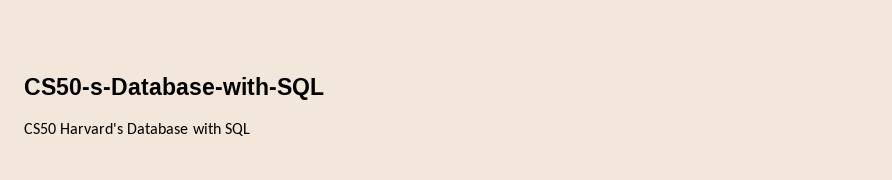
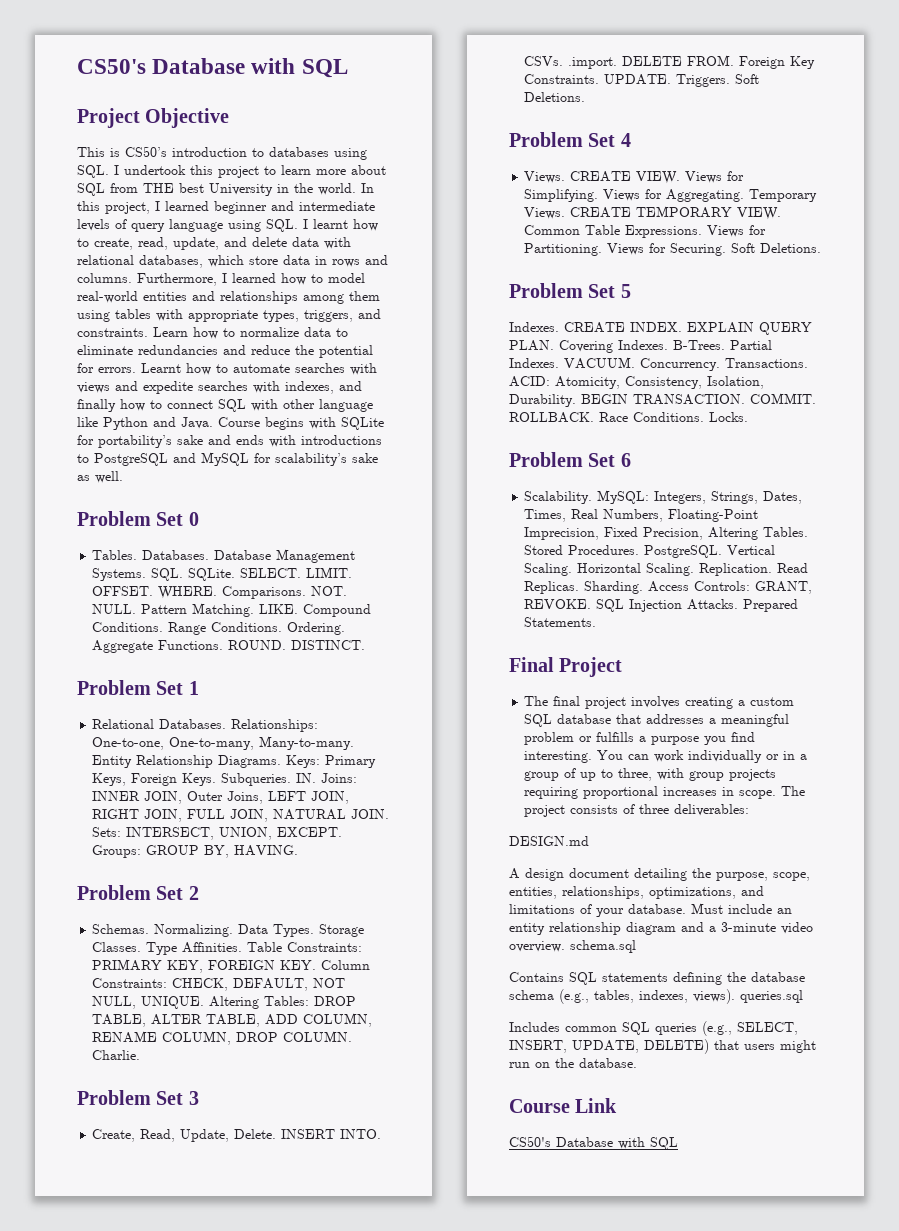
[24,77,324,100] [24,123,250,136] CS50-s-Database-with-SQL // CS50 Harvard's Database with SQL -> [77,58,348,78] [77,108,230,128] [77,146,367,160] [77,165,386,178] [77,183,374,196] [77,201,375,214] [77,219,378,232] [77,237,351,250] [77,255,388,268] [77,273,365,286] [77,291,380,304] [77,309,381,322] [77,327,348,339] [77,345,373,358] [77,363,377,375] [77,381,362,394] [77,399,373,412] [77,417,384,430] [77,435,382,448] [77,452,378,466] [77,471,123,483] [77,511,199,526] [92,549,356,563] [92,567,353,581] [92,586,348,599] [92,603,372,617] [92,622,346,635] [92,640,366,653] [77,680,199,695] [92,719,319,732] [92,736,355,750] [92,755,377,768] [92,773,358,786] [92,791,350,804] [92,809,390,822] [92,827,343,840] [92,845,299,858] [77,885,199,900] [92,924,365,937] [92,942,363,955] [92,959,371,973] [92,978,346,991] [92,996,357,1009] [92,1013,373,1027] [92,1031,353,1045] [92,1050,141,1060] [77,1090,199,1105] [92,1129,382,1142] [524,55,816,69] [524,74,760,87] [524,92,586,102] [509,132,631,147] [524,171,745,184] [524,189,818,202] [524,206,782,220] [524,225,767,238] [524,243,822,256] [509,283,631,298] [509,322,812,335] [509,340,772,353] [509,357,808,371] [509,376,764,389] [509,393,816,407] [509,412,748,423] [509,452,631,467] [524,490,803,504] [524,509,759,522] [524,527,809,540] [524,545,776,558] [524,563,809,576] [524,581,813,594] [524,599,799,612] [524,617,597,627] [509,657,623,677] [524,696,795,709] [524,714,790,727] [524,732,756,745] [524,750,808,763] [524,768,777,781] [524,786,806,799] [524,804,750,817] [509,836,589,846] [509,868,810,881] [509,886,764,899] [509,903,792,917] [509,922,813,935] [509,940,636,953] [509,972,805,985] [509,989,803,1004] [509,1021,798,1036] [509,1039,816,1054] [509,1058,637,1068] [509,1098,618,1113] [509,1136,678,1150] CS50's Database with SQL // Project Objective // This is CS50’s introduction to databases using SQL. I undertook this project to learn more about SQL from THE best University in the world. In this project, I learned beginner and intermediate levels of query language using SQL. I learnt how to create, read, update, and delete data with relational databases, which store data in rows and columns. Furthermore, I learned how to model real-world entities and relationships among them using tables with appropriate types, triggers, and constraints. Learn how to normalize data to eliminate redundancies and reduce the potential for errors. Learnt how to automate searches with views and expedite searches with indexes, and finally how to connect SQL with other language like Python and Java. Course begins with SQLite for portability’s sake and ends with introductions to PostgreSQL and MySQL for scalability’s sake as well. // Problem Set 0 // Tables. Databases. Database Management Systems. SQL. SQLite. SELECT. LIMIT. OFFSET. WHERE. Comparisons. NOT. NULL. Pattern Matching. LIKE. Compound Conditions. Range Conditions. Ordering. Aggregate Functions. ROUND. DISTINCT. // Problem Set 1 // Relational Databases. Relationships: One-to-one, One-to-many, Many-to-many. Entity Relationship Diagrams. Keys: Primary Keys, Foreign Keys. Subqueries. IN. Joins: INNER JOIN, Outer Joins, LEFT JOIN, RIGHT JOIN, FULL JOIN, NATURAL JOIN. Sets: INTERSECT, UNION, EXCEPT. Groups: GROUP BY, HAVING. // Problem Set 2 // Schemas. Normalizing. Data Types. Storage Classes. Type Affinities. Table Constraints: PRIMARY KEY, FOREIGN KEY. Column Constraints: CHECK, DEFAULT, NOT NULL, UNIQUE. Altering Tables: DROP TABLE, ALTER TABLE, ADD COLUMN, RENAME COLUMN, DROP COLUMN. Charlie. // Problem Set 3 // Create, Read, Update, Delete. INSERT INTO. CSVs. .import. DELETE FROM. Foreign Key Constraints. UPDATE. Triggers. Soft Deletions. // Problem Set 4 // Views. CREATE VIEW. Views for Simplifying. Views for Aggregating. Temporary Views. CREATE TEMPORARY VIEW. Common Table Expressions. Views for Partitioning. Views for Securing. Soft Deletions. // Problem Set 5 // Indexes. CREATE INDEX. EXPLAIN QUERY PLAN. Covering Indexes. B-Trees. Partial Indexes. VACUUM. Concurrency. Transactions. ACID: Atomicity, Consistency, Isolation, Durability. BEGIN TRANSACTION. COMMIT. ROLLBACK. Race Conditions. Locks. // Problem Set 6 // Scalability. MySQL: Integers, Strings, Dates, Times, Real Numbers, Floating-Point Imprecision, Fixed Precision, Altering Tables. Stored Procedures. PostgreSQL. Vertical Scaling. Horizontal Scaling. Replication. Read Replicas. Sharding. Access Controls: GRANT, REVOKE. SQL Injection Attacks. Prepared Statements. // Final Project // The final project involves creating a custom SQL database that addresses a meaningful problem or fulfills a purpose you find interesting. You can work individually or in a group of up to three, with group projects requiring proportional increases in scope. The project consists of three deliverables: // DESIGN.md // A design document detailing the purpose, scope, entities, relationships, optimizations, and limitations of your database. Must include an entity relationship diagram and a 3-minute video overview. schema.sql // Contains SQL statements defining the database schema (e.g., tables, indexes, views). queries.sql // Includes common SQL queries (e.g., SELECT, INSERT, UPDATE, DELETE) that users might run on the database. // Course Link // CS50's Database with SQL

